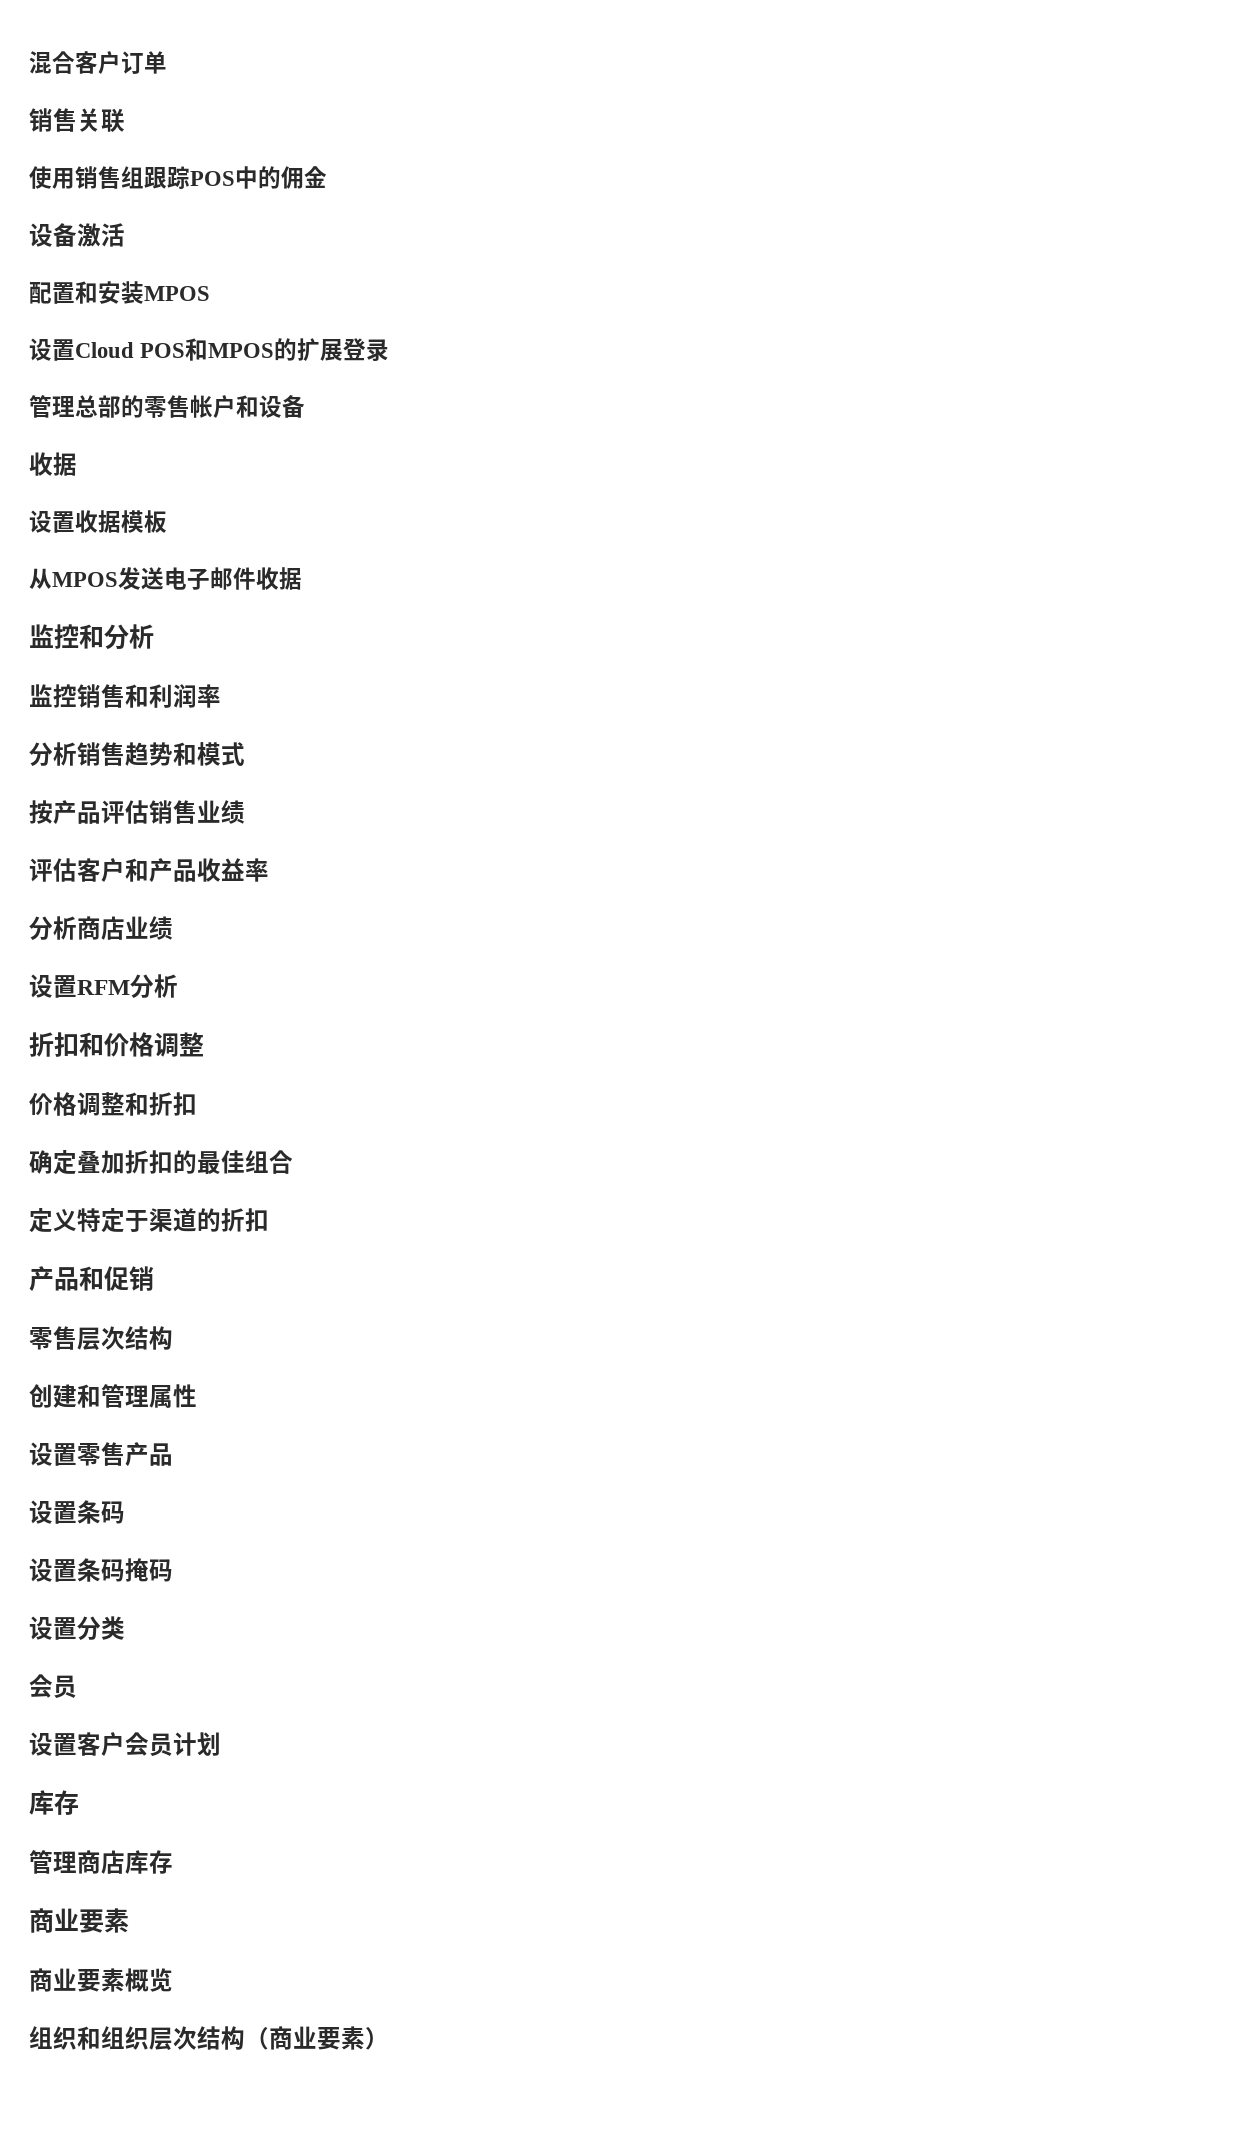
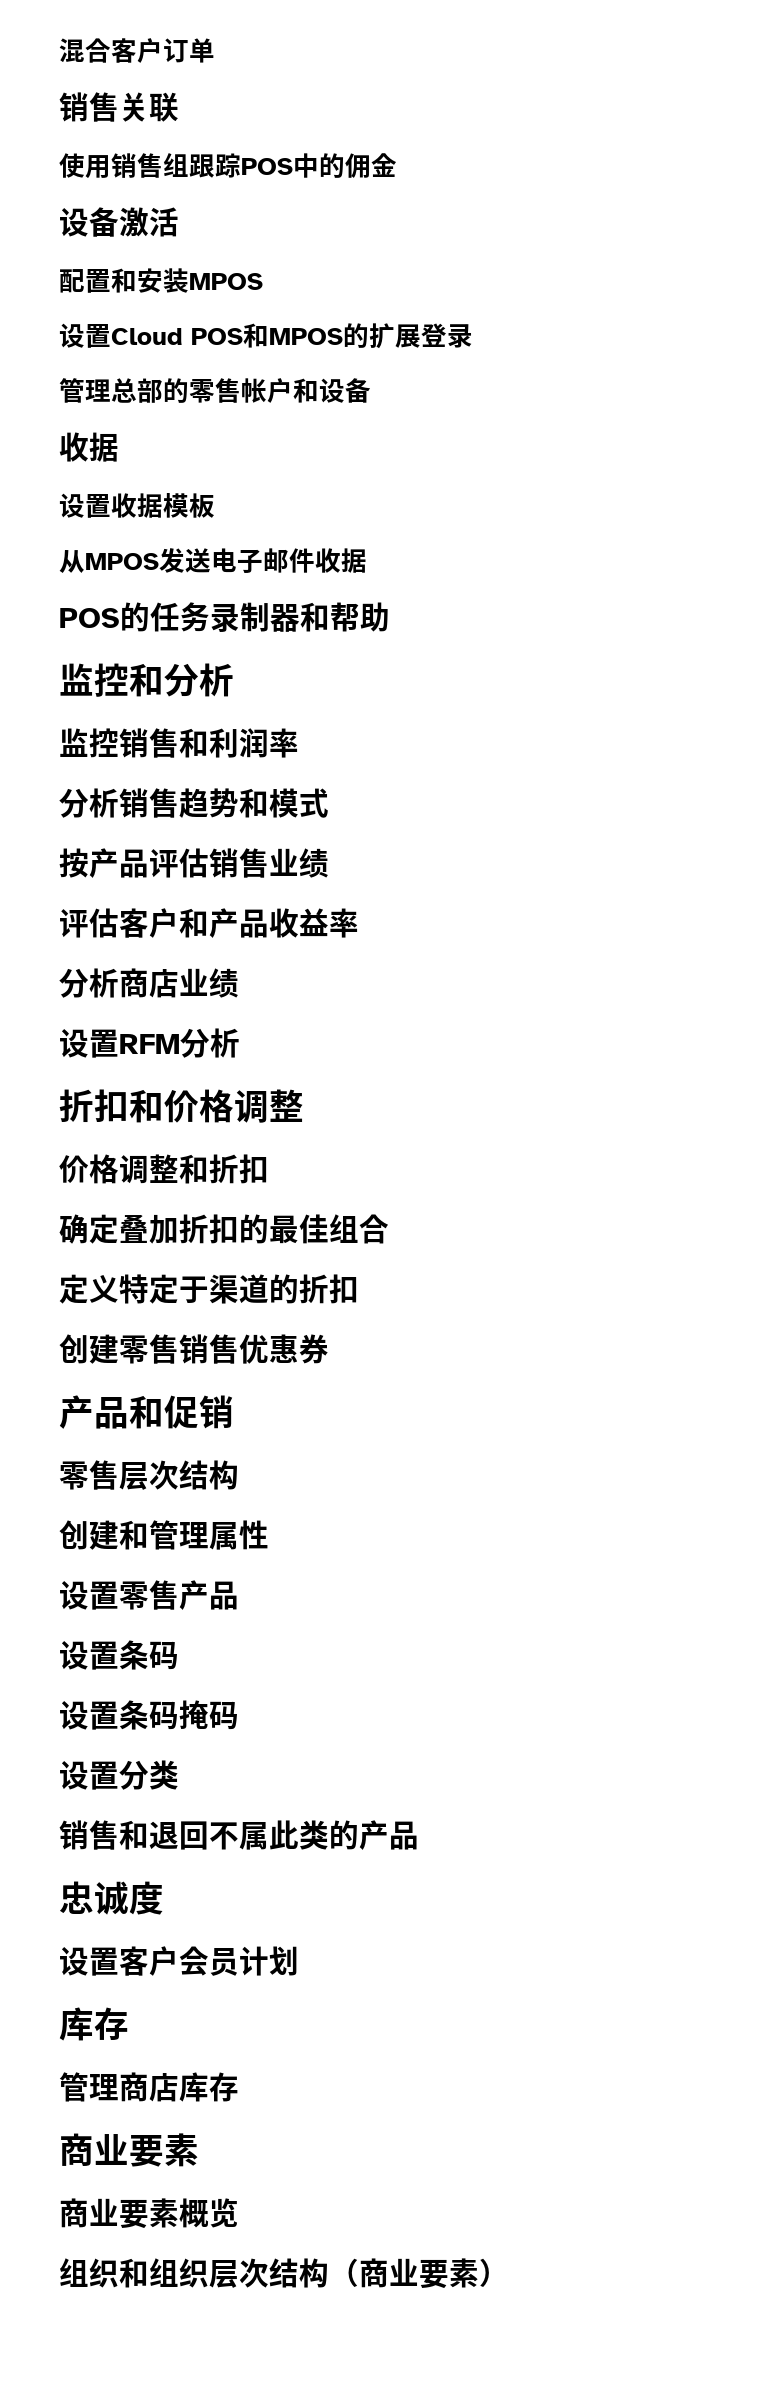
(302, 578) none -> [59,602,390,632] // POS的任务录制器和帮助
(269, 1220) none -> [59,1334,329,1364] // 创建零售销售优惠券
[29,1674,77,1698] 会员 -> [59,1820,419,1850] [59,1881,164,1915] 销售和退回不属此类的产品 // 忠诚度

